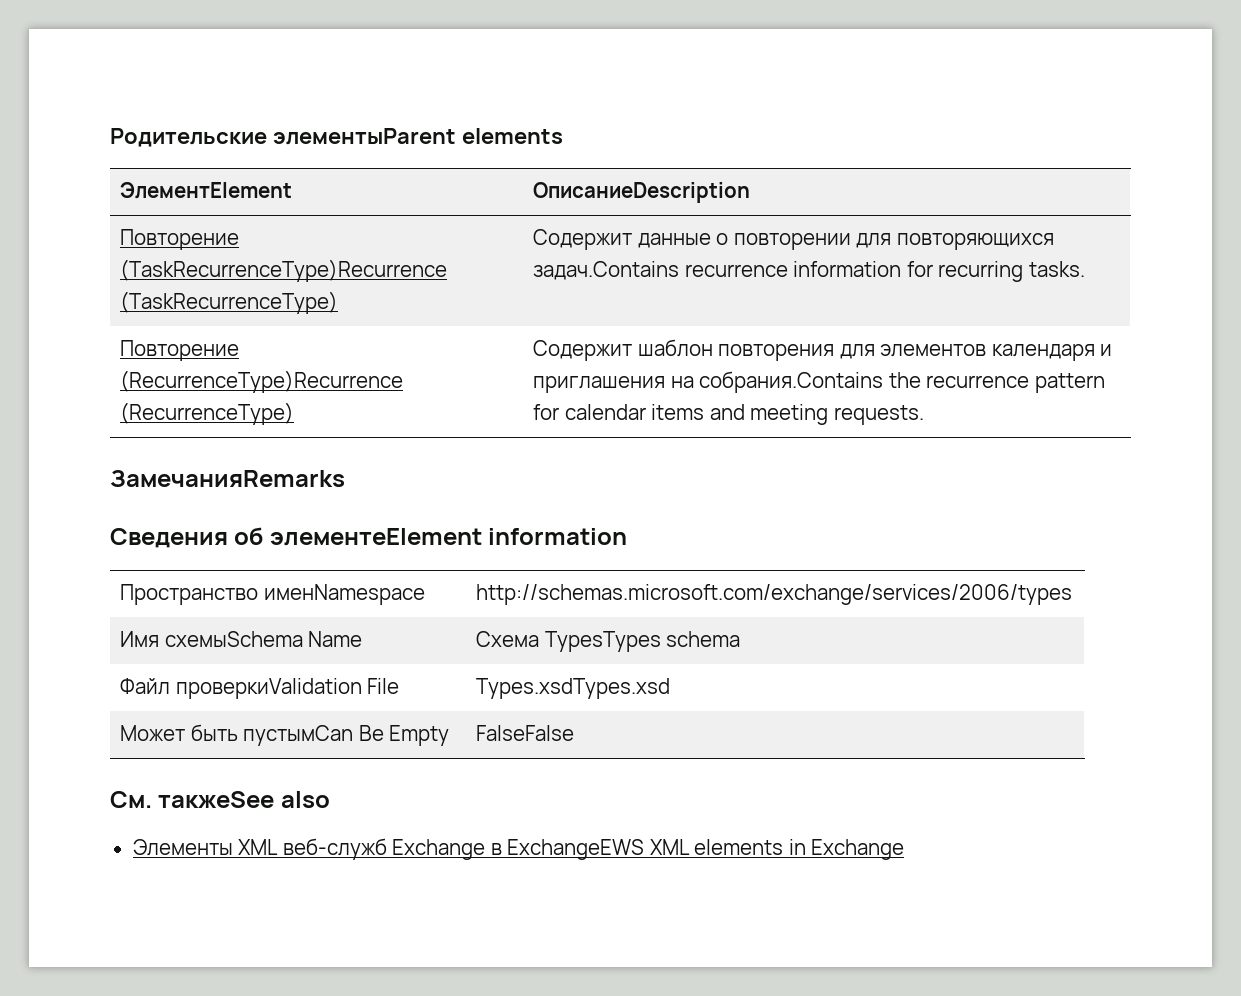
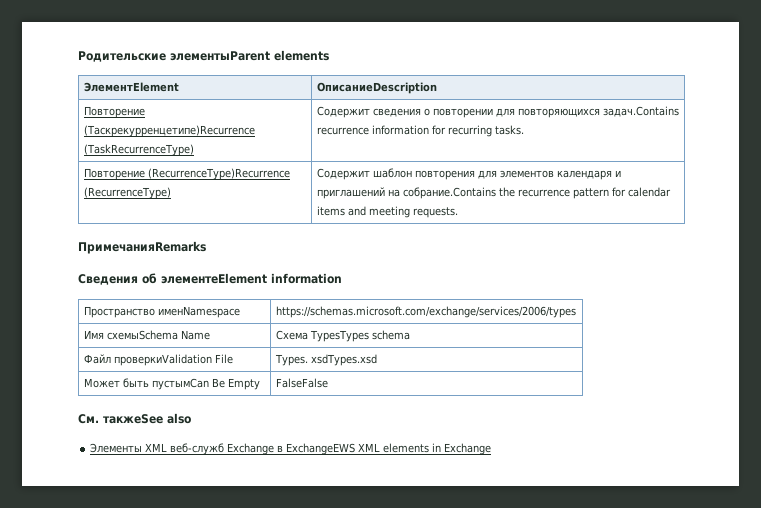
[120,259,448,282] (TaskRecurrenceType)Recurrence -> [83,125,255,137] (Таскрекурренцетипе)Recurrence
[637,233,711,248] данные -> [372,108,421,117] сведения
[533,371,884,393] приглашения на собрания.Contains -> [316,187,496,199] приглашений на собрание.Contains
[110,470,345,487] ЗамечанияRemarks -> [78,241,206,254] ПримечанияRemarks
[476,584,1073,605] http://schemas.microsoft.com/exchange/services/2006/types -> [275,306,576,318] https://schemas.microsoft.com/exchange/services/2006/types
[476,678,671,699] Types.xsdTypes.xsd -> [274,354,377,366] Types. xsdTypes.xsd

